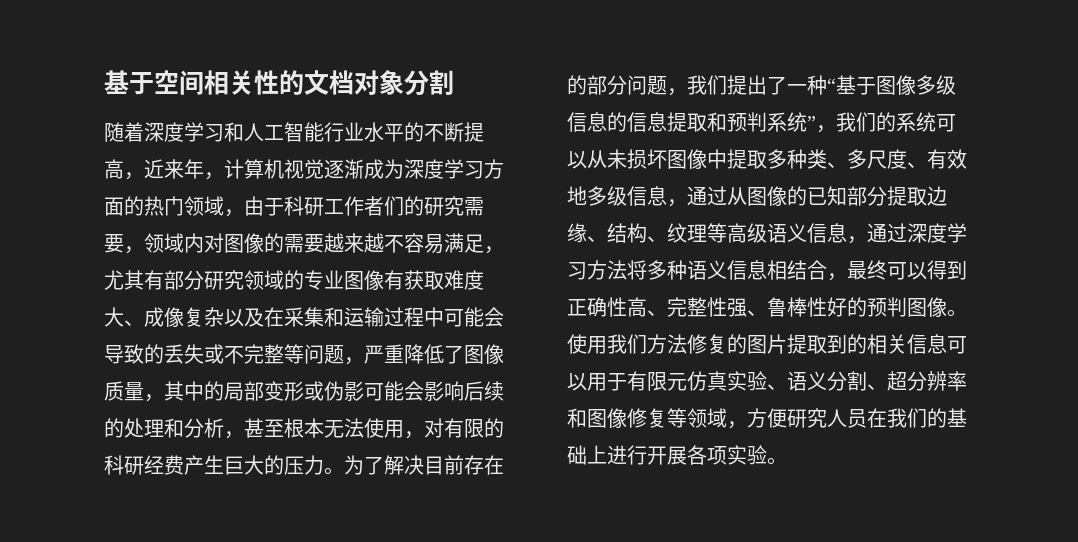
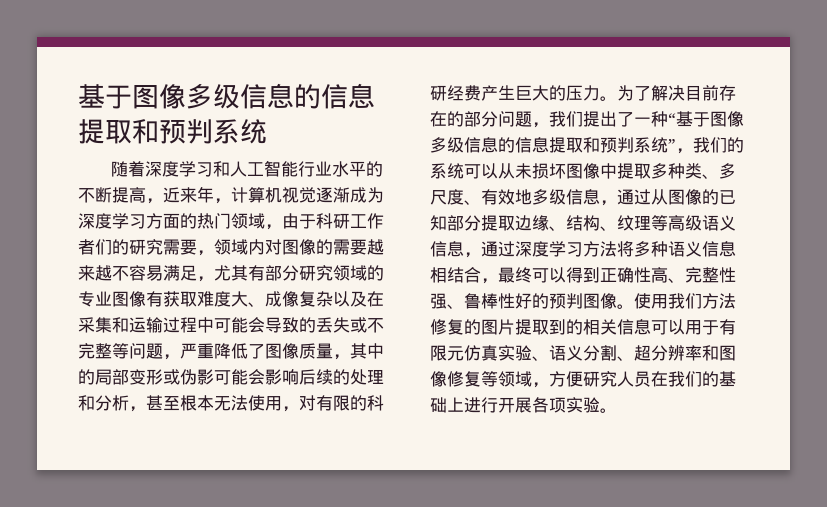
[104,70,454,96] 基于空间相关性的文档对象分割 -> [78,83,375,109] [78,119,267,144] 基于图像多级信息的信息提取和预判系统

